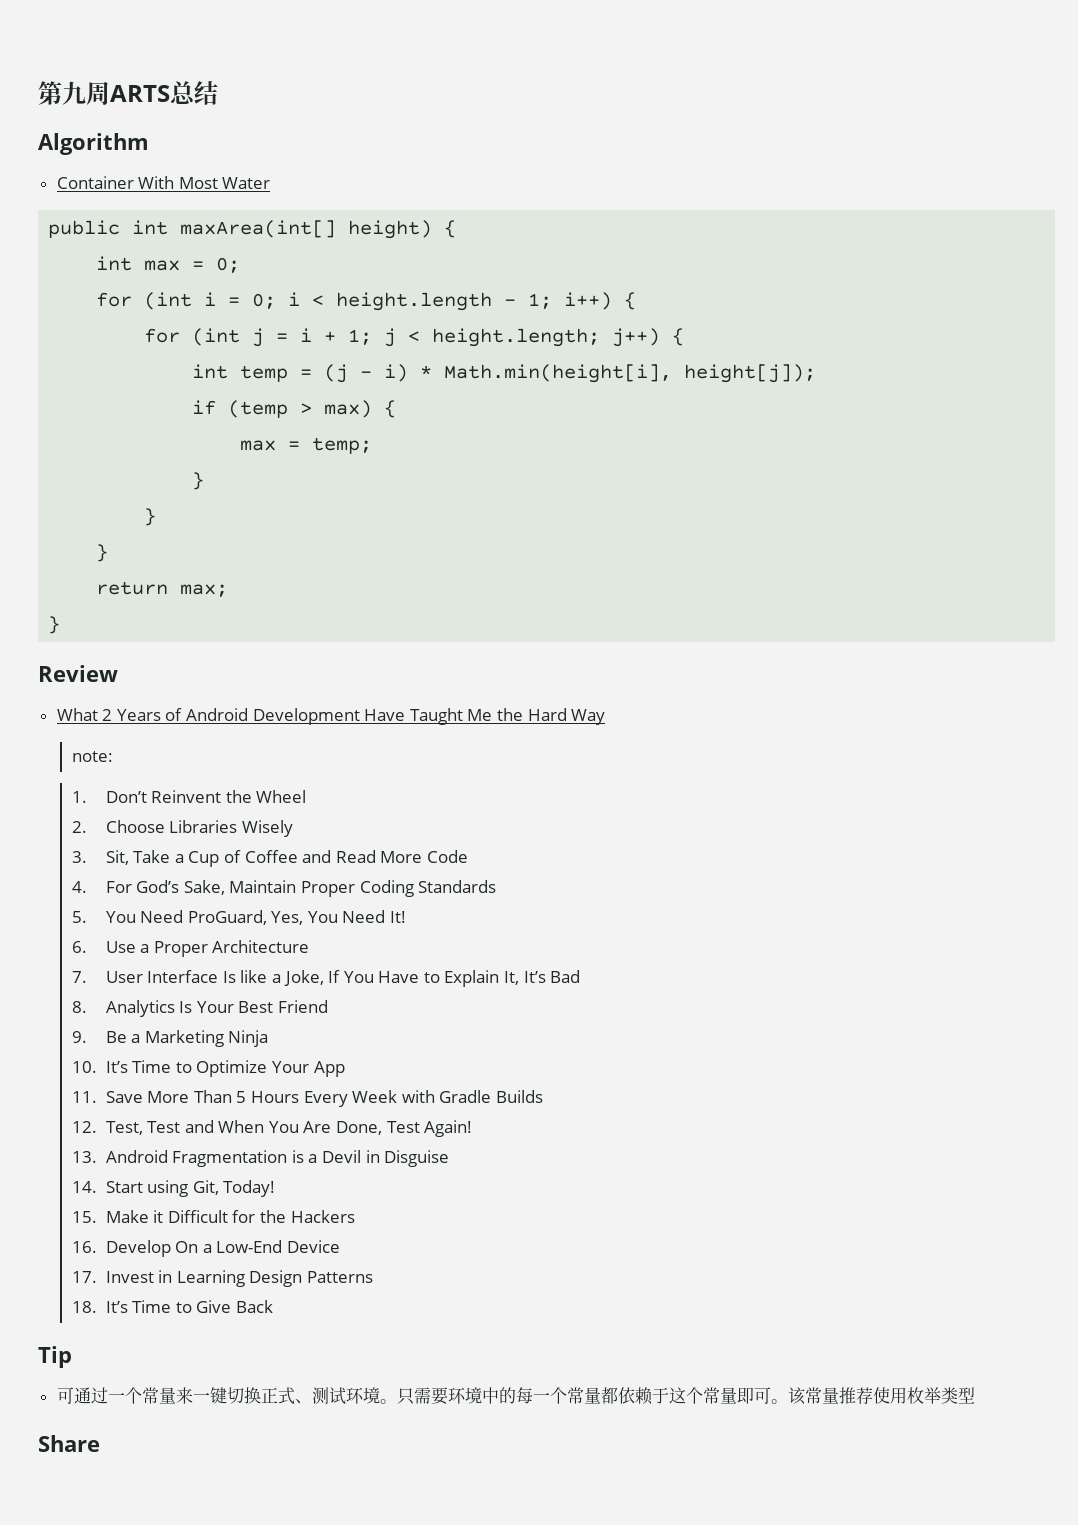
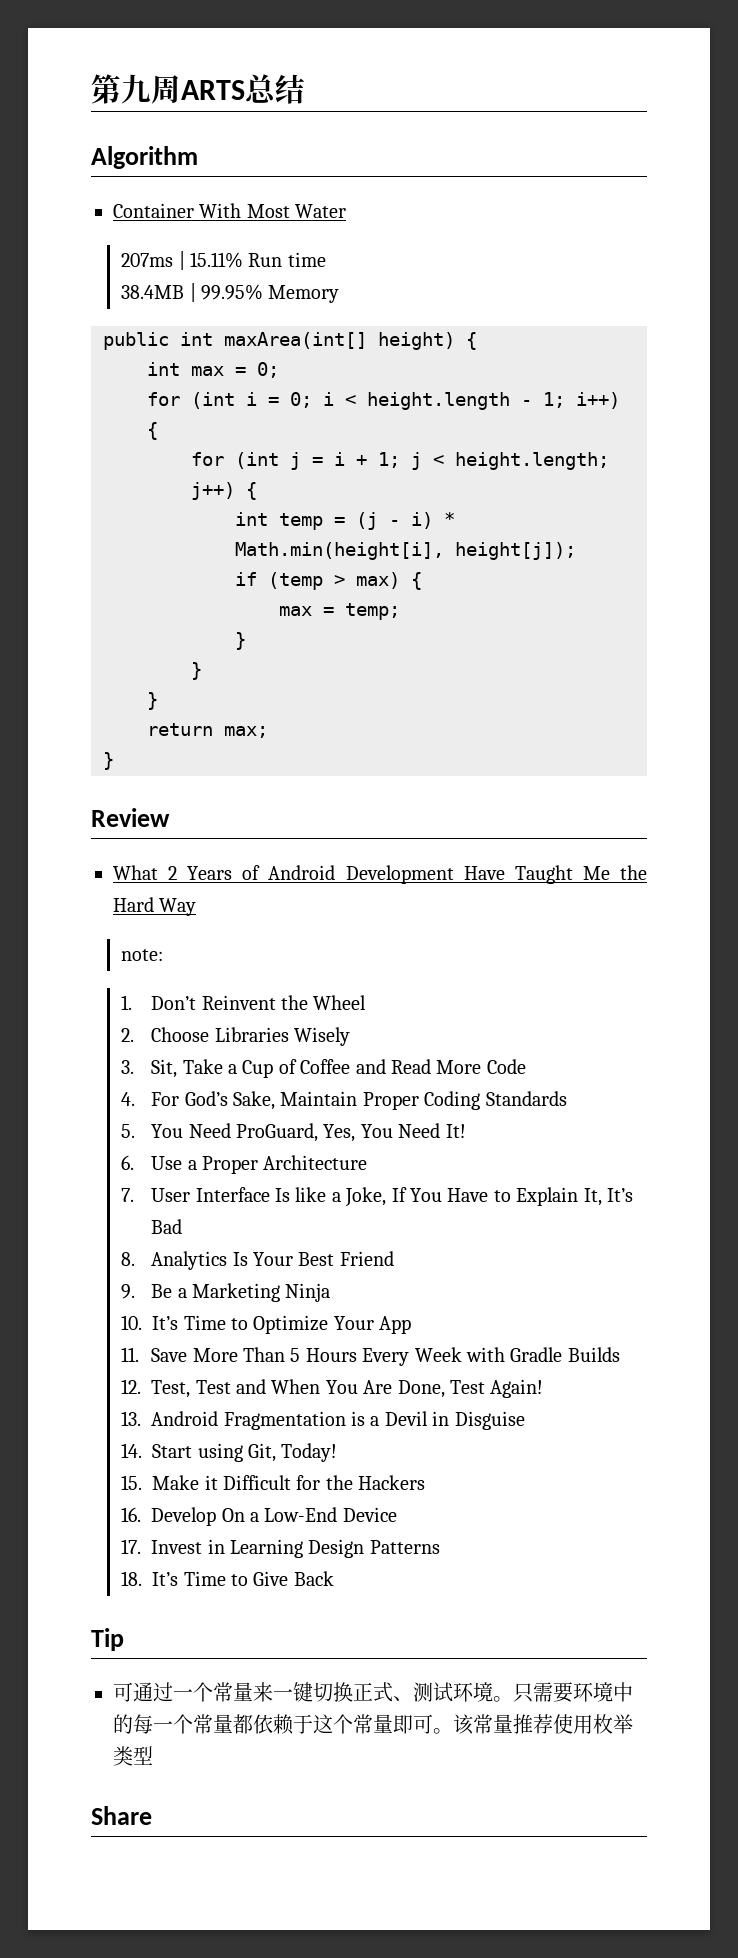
(271, 183) none -> [121,251,326,270] [121,283,340,303] // 207ms | 15.11% Run time // 38.4MB | 99.95% Memory

